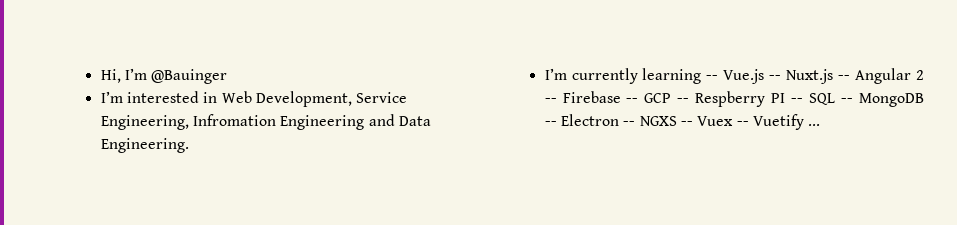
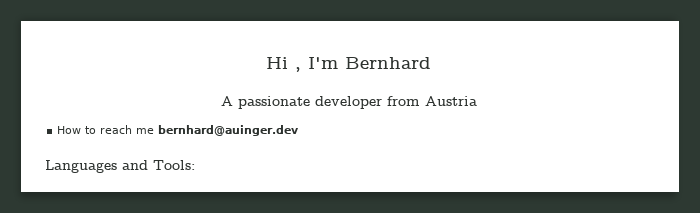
[100,68,228,84] [100,91,408,107] [100,114,431,130] [100,138,189,153] [544,68,924,84] [544,91,924,107] [544,114,821,130] Hi, I’m @Bauinger // I’m interested in Web Development, Service Engineering, Infromation Engineering and Data Engineering. // I’m currently learning -- Vue.js -- Nuxt.js -- Angular 2 -- Firebase -- GCP -- Respberry PI -- SQL -- MongoDB -- Electron -- NGXS -- Vuex -- Vuetify ... -> [266,57,431,72] [220,96,477,109] [57,125,300,136] [45,160,195,173] Hi , I'm Bernhard // A passionate developer from Austria // How to reach me bernhard@auinger.dev // Languages and Tools:

